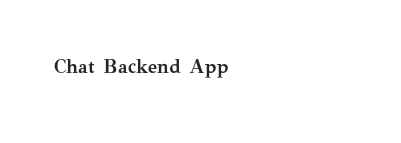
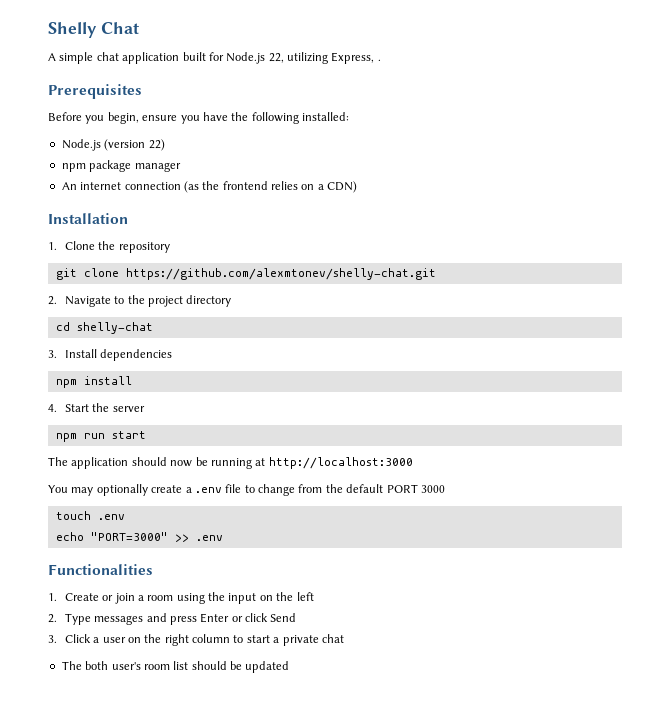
(54, 66) none -> [48,22,97,38] Shelly
[103,59,229,78] Backend App -> [48,52,381,64] [48,84,142,99] [48,112,349,124] [61,139,165,151] [61,160,181,172] [61,181,358,193] [48,213,128,224] [48,241,170,253] [55,268,436,280] [48,295,232,307] [55,322,153,334] [48,349,173,361] [55,376,132,388] [48,403,145,412] [55,431,146,442] [48,457,413,469] [48,484,445,496] [55,511,125,520] [55,532,223,542] [48,564,153,575] [48,592,314,604] [48,613,297,625] [48,634,344,646] [61,661,290,673] // A simple chat application built for Node.js 22, utilizing Express, . // Prerequisites // Before you begin, ensure you have the following installed: // Node.js (version 22) // npm package manager // An internet connection (as the frontend relies on a CDN) // Installation // 1. Clone the repository // git clone https://github.com/alexmtonev/shelly-chat.git // 2. Navigate to the project directory // cd shelly-chat // 3. Install dependencies // npm install // 4. Start the server // npm run start // The application should now be running at http://localhost:3000 // You may optionally create a .env file to change from the default PORT 3000 // touch .env // echo "PORT=3000" >> .env // Functionalities // 1. Create or join a room using the input on the left // 2. Type messages and press Enter or click Send // 3. Click a user on the right column to start a private chat // The both user's room list should be updated

